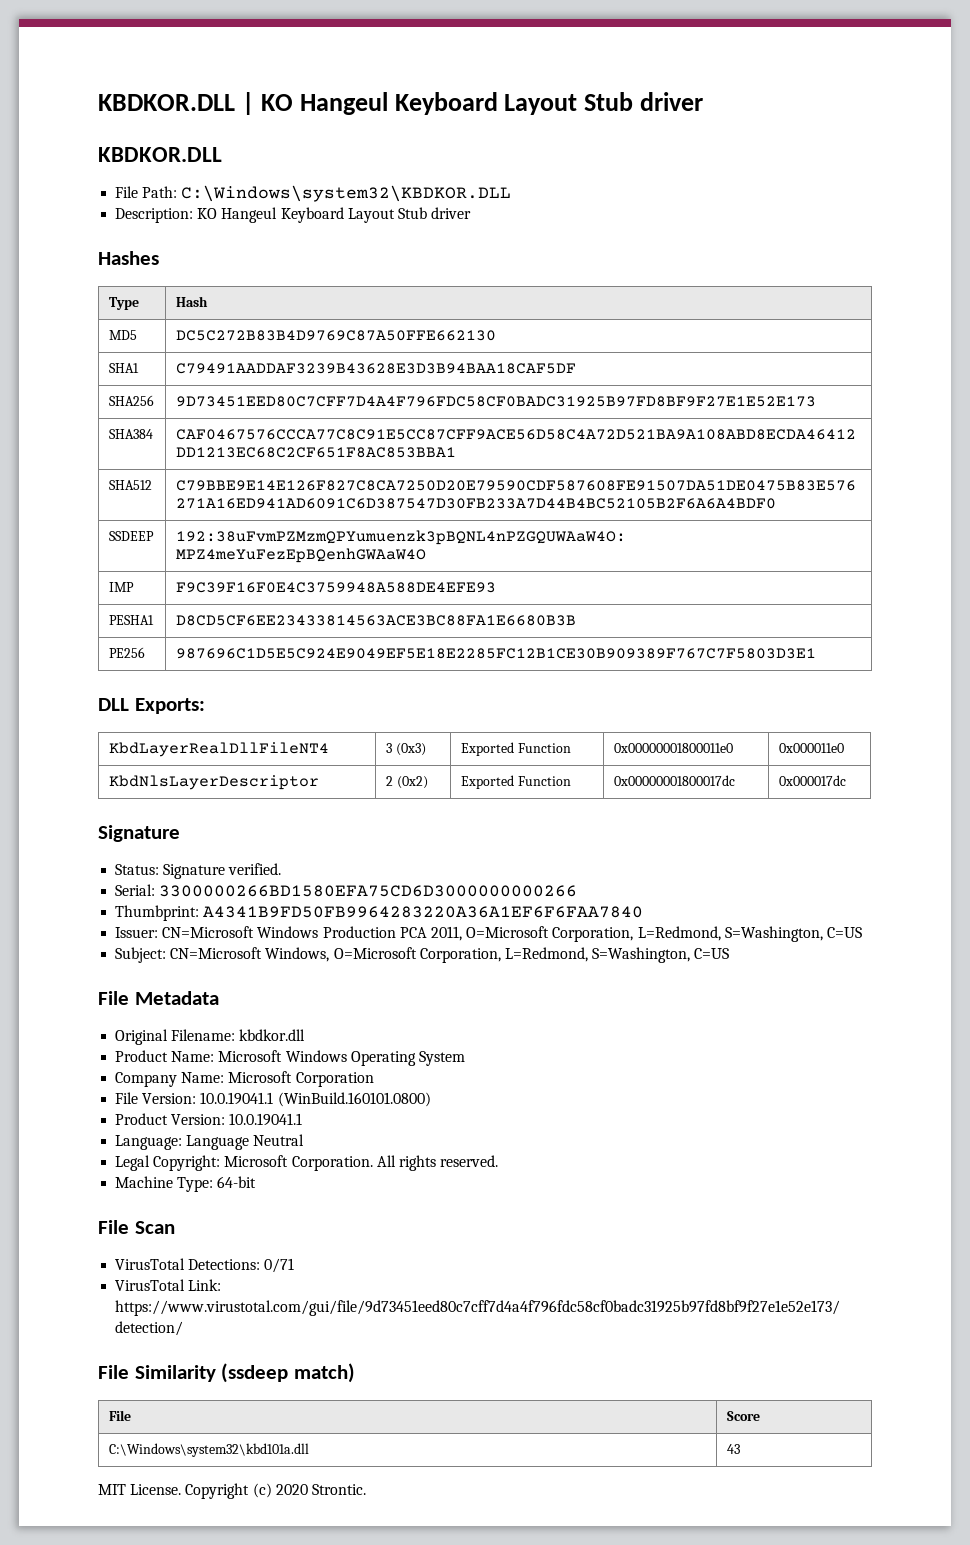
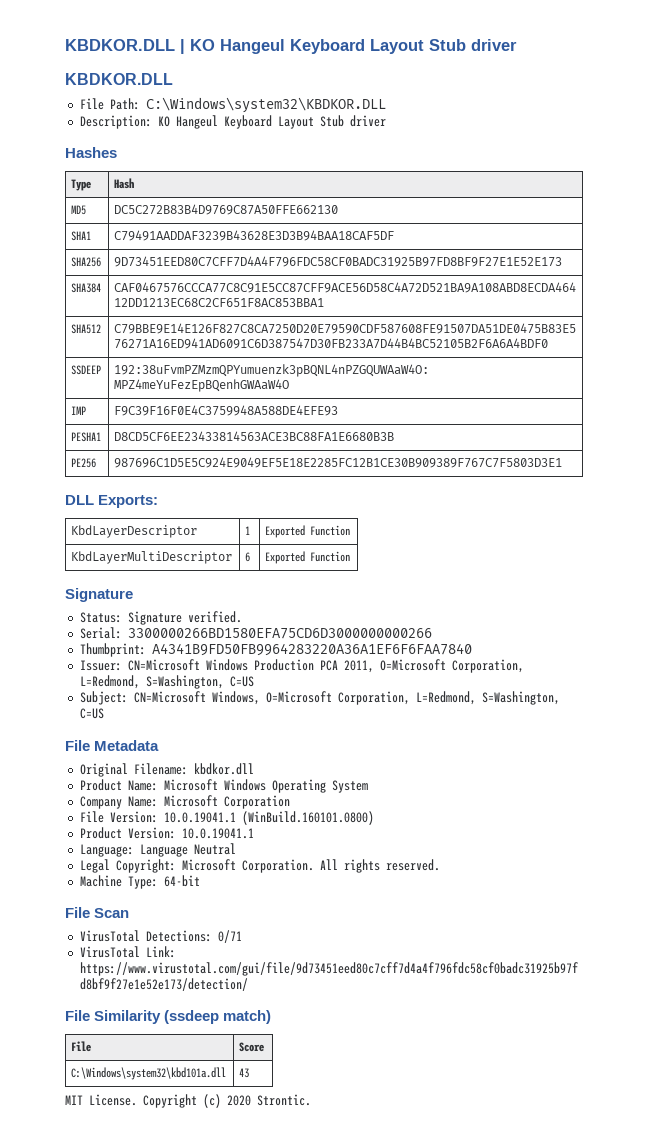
[108,742,329,757] [385,743,426,756] [460,742,571,756] [613,743,733,753] [778,743,844,753] [108,775,319,790] [385,776,428,789] [460,775,571,789] [613,775,735,786] [778,775,846,786] KbdLayerRealDllFileNT4 | 3 (0x3) | Exported Function | 0x00000001800011e0 | 0x000011e0 // KbdNlsLayerDescriptor | 2 (0x2) | Exported Function | 0x00000001800017dc | 0x000017dc -> [71,525,198,538] [245,526,251,535] [265,525,351,538] [71,551,233,564] [245,552,251,562] [265,551,351,564] KbdLayerDescriptor | 1 | Exported Function // KbdLayerMultiDescriptor | 6 | Exported Function

